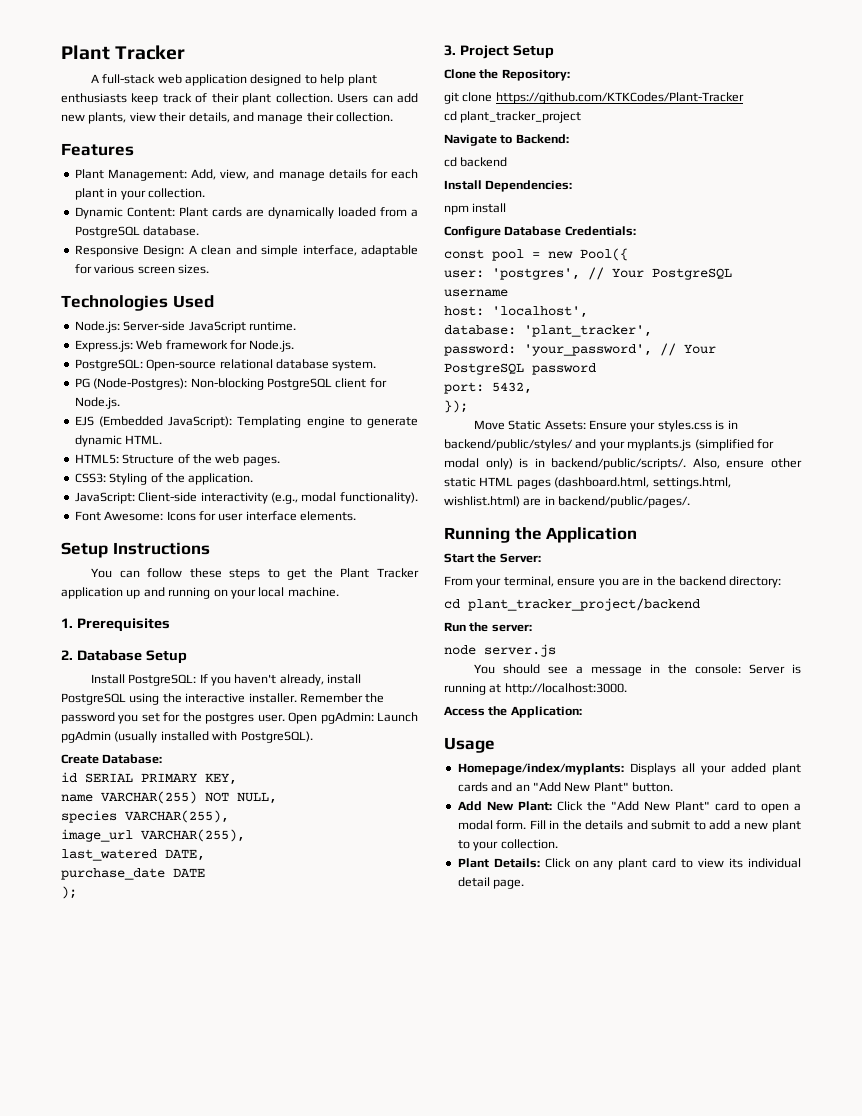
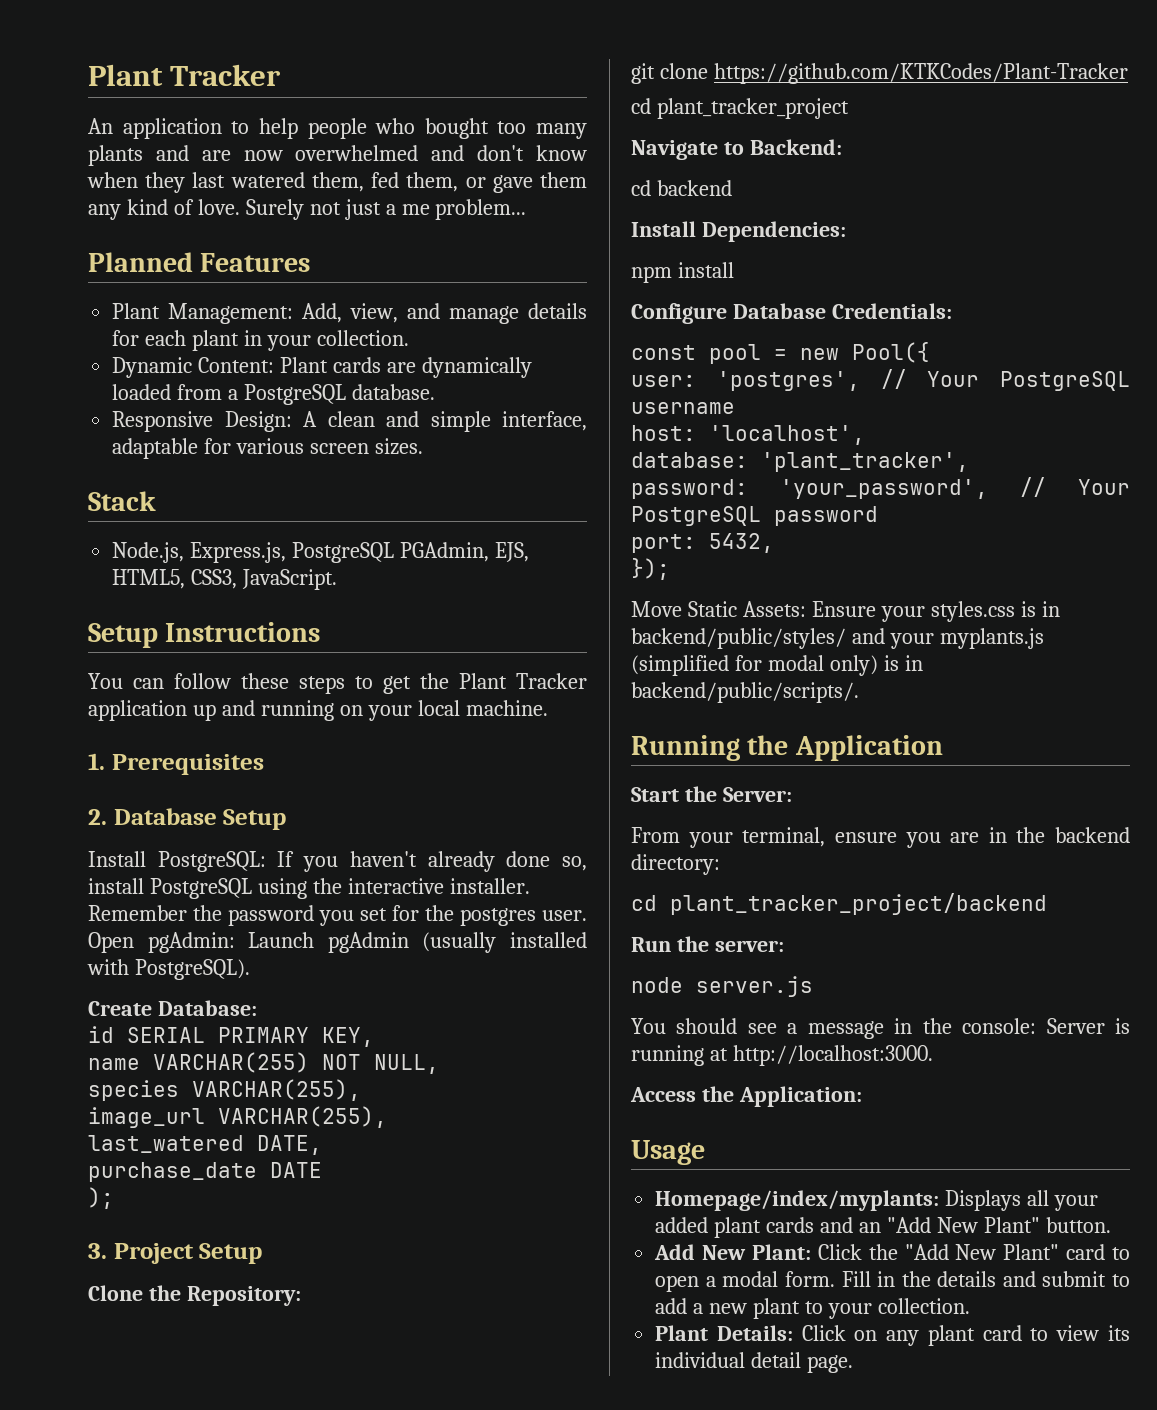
[90,74,377,86] [61,93,419,105] [61,112,393,124] A full-stack web application designed to help plant enthusiasts keep track of their plant collection. Users can add new plants, view their details, and manage their collection. // -> [88,118,587,139] [88,145,587,166] [87,172,587,193] [88,199,527,220] [88,252,193,272] An application to help people who bought too many plants and are now overwhelmed and don't know when they last watered them, fed them, or gave them any kind of love. Surely not just a me problem... // Planned
[61,295,214,311] [74,321,296,333] [74,340,295,352] [74,359,377,371] [74,378,387,390] [74,397,120,409] [74,416,418,428] [74,435,163,447] [74,454,280,466] [74,473,254,485] [74,492,418,504] [74,511,356,521] Technologies Used // Node.js: Server-side JavaScript runtime. // Express.js: Web framework for Node.js. // PostgreSQL: Open-source relational database system. // PG (Node-Postgres): Non-blocking PostgreSQL client for Node.js. // EJS (Embedded JavaScript): Templating engine to generate dynamic HTML. // HTML5: Structure of the web pages. // CSS3: Styling of the application. // JavaScript: Client-side interactivity (e.g., modal functionality). // Font Awesome: Icons for user interface elements. -> [88,491,156,511] [112,542,529,563] [112,569,338,590] Stack // Node.js, Express.js, PostgreSQL PGAdmin, EJS, HTML5, CSS3, JavaScript.
[279,674,324,686] already, -> [427,851,587,872] already done so,
[692,458,802,469] [444,477,731,489] [444,496,691,508] Also, ensure other static HTML pages (dashboard.html, settings.html, wishlist.html) are in backend/public/pages/. -> (859, 692) none

